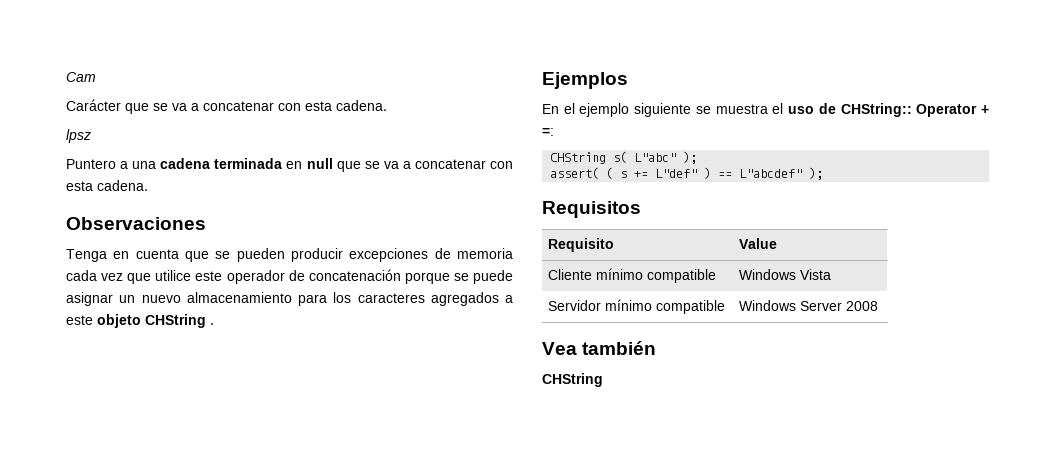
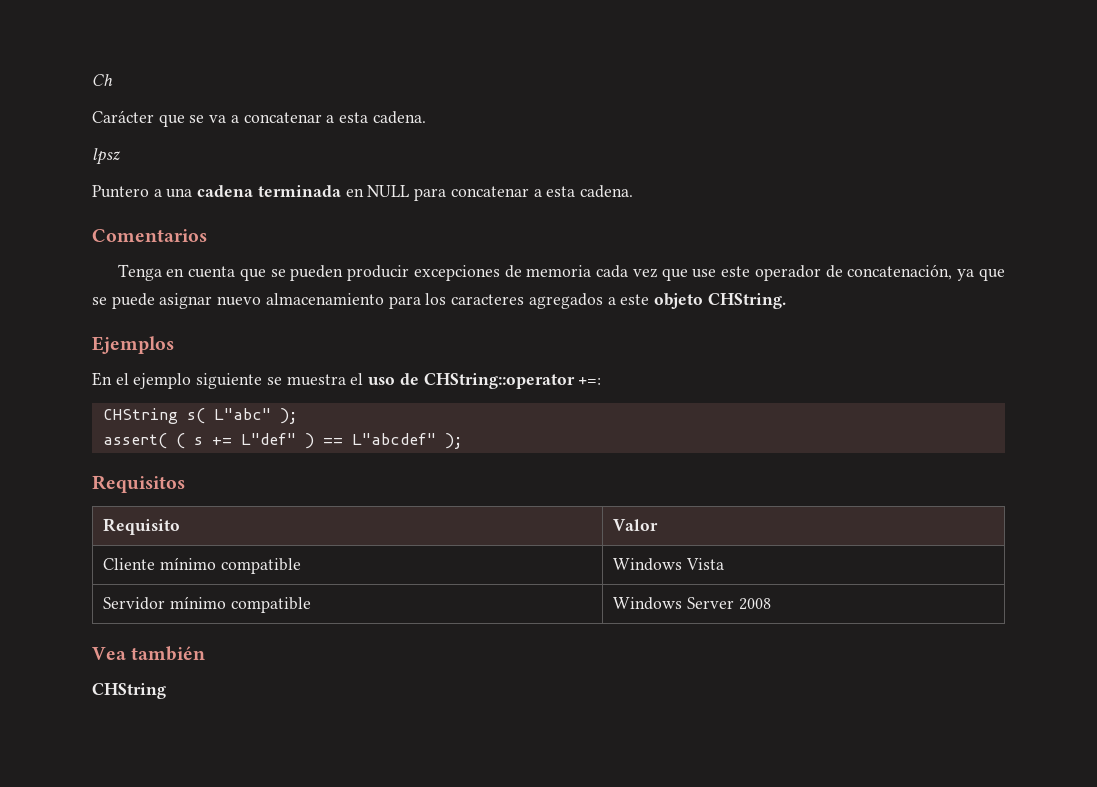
[66,72,96,82] Cam -> [92,74,113,86] Ch
[278,103,301,111] con -> [326,115,335,123] a
[306,158,513,172] [66,180,148,191] [66,217,206,230] null que se va a concatenar con esta cadena. // Observaciones -> [367,185,633,201] [92,229,207,242] NULL para concatenar a esta cadena. // Comentarios
[155,270,192,281] utilice -> [692,269,717,278] use
[308,269,450,284] concatenación porque -> [847,264,1005,281] concatenación, ya que
[119,295,136,303] un -> (213, 301) none
[145,314,214,328] CHString . -> [707,293,786,309] CHString.
[840,103,989,117] [542,128,554,136] CHString:: Operator + =: -> [423,373,602,389] CHString::operator +=:
[739,238,778,249] Value -> [613,519,659,531] Valor

